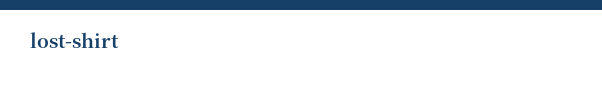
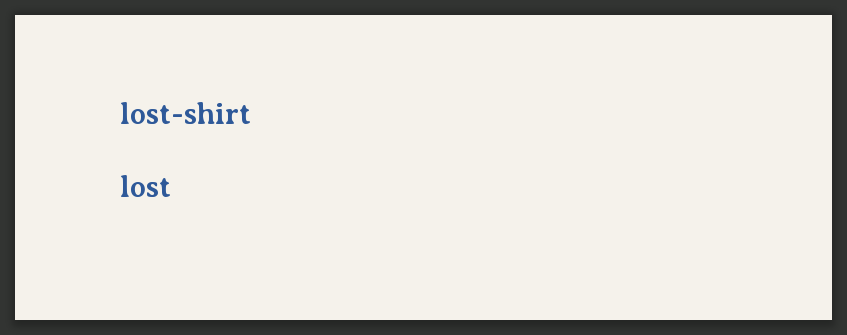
(119, 40) none -> [120,175,171,197] // lost

